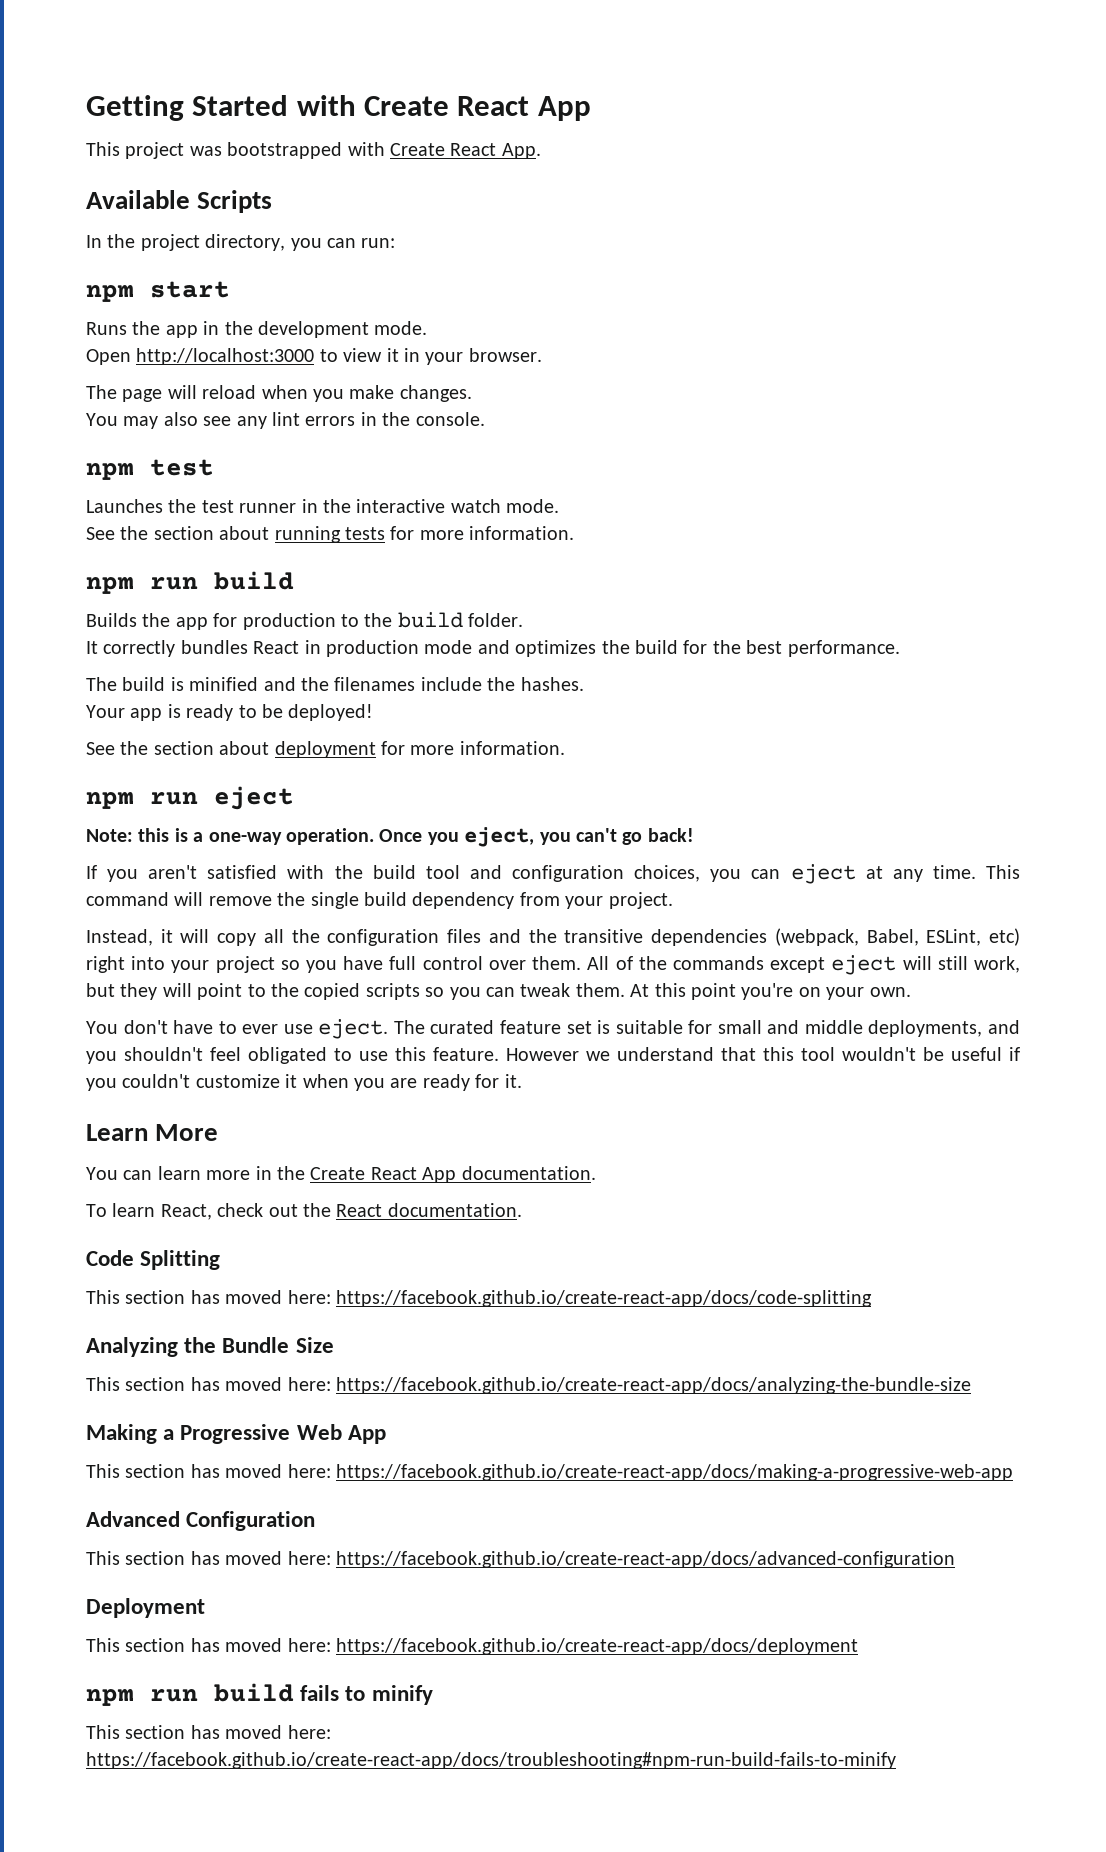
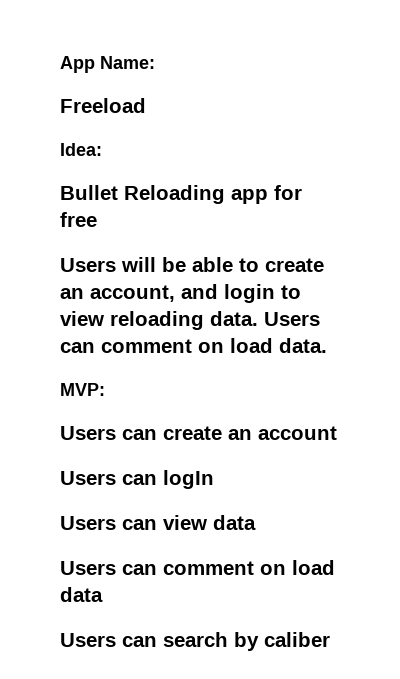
[86,95,591,121] [86,142,541,159] [86,190,273,213] [86,234,396,251] [86,281,230,302] [86,321,428,338] [86,348,542,365] [86,385,472,402] [86,412,485,429] [86,459,214,480] [86,499,560,513] [86,526,575,543] [86,571,294,594] [86,612,524,630] [86,640,900,657] [86,677,584,691] [86,704,374,721] [86,741,565,758] [86,786,294,810] [86,827,694,847] [86,864,1021,884] [86,892,673,909] [86,928,1021,946] [86,955,1021,975] [86,983,911,1000] [86,1019,1020,1039] [86,1047,1020,1064] [86,1074,522,1091] [86,1124,219,1141] [86,1166,596,1183] [86,1203,522,1220] [86,1250,221,1270] [86,1290,872,1307] [86,1337,334,1357] [86,1377,971,1394] [86,1424,386,1444] [86,1464,1013,1481] [86,1511,316,1531] [86,1551,955,1568] [86,1598,205,1618] [86,1638,858,1655] [86,1683,433,1706] [86,1725,331,1739] [86,1752,896,1769] Getting Started with Create React App // This project was bootstrapped with Create React App. // Available Scripts // In the project directory, you can run: // npm start // Runs the app in the development mode. // Open http://localhost:3000 to view it in your browser. // The page will reload when you make changes. // You may also see any lint errors in the console. // npm test // Launches the test runner in the interactive watch mode. // See the section about running tests for more information. // npm run build // Builds the app for production to the build folder. // It correctly bundles React in production mode and optimizes the build for the best performance. // The build is minified and the filenames include the hashes. // Your app is ready to be deployed! // See the section about deployment for more information. // npm run eject // Note: this is a one-way operation. Once you eject, you can't go back! // If you aren't satisfied with the build tool and configuration choices, you can eject at any time. This command will remove the single build dependency from your project. // Instead, it will copy all the configuration files and the transitive dependencies (webpack, Babel, ESLint, etc) right into your project so you have full control over them. All of the commands except eject will still work, but they will point to the copied scripts so you can tweak them. At this point you're on your own. // You don't have to ever use eject. The curated feature set is suitable for small and middle deployments, and you shouldn't feel obligated to use this feature. However we understand that this tool wouldn't be useful if you couldn't customize it when you are ready for it. // Learn More // You can learn more in the Create React App documentation. // To learn React, check out the React documentation. // Code Splitting // This section has moved here: https://facebook.github.io/create-react-app/docs/code-splitting // Analyzing the Bundle Size // This section has moved here: https://facebook.github.io/create-react-app/docs/analyzing-the-bundle-size // Making a Progressive Web App // This section has moved here: https://facebook.github.io/create-react-app/docs/making-a-progressive-web-app // Advanced Configuration // This section has moved here: https://facebook.github.io/create-react-app/docs/advanced-configuration // Deployment // This section has moved here: https://facebook.github.io/create-react-app/docs/deployment // npm run build fails to minify // This section has moved here: https://facebook.github.io/create-react-app/docs/troubleshooting#npm-run-build-fails-to-minify -> [60,56,155,73] [60,98,146,113] [60,143,102,156] [60,185,302,204] [60,212,97,227] [60,257,324,272] [60,284,301,303] [60,311,320,330] [60,338,327,353] [60,383,105,396] [60,426,337,440] [60,470,214,489] [60,515,256,530] [60,560,335,575] [60,587,103,602] [60,632,330,651] App Name: // Freeload // Idea: // Bullet Reloading app for free // Users will be able to create an account, and login to view reloading data. Users can comment on load data. // MVP: // Users can create an account // Users can logIn // Users can view data // Users can comment on load data // Users can search by caliber

